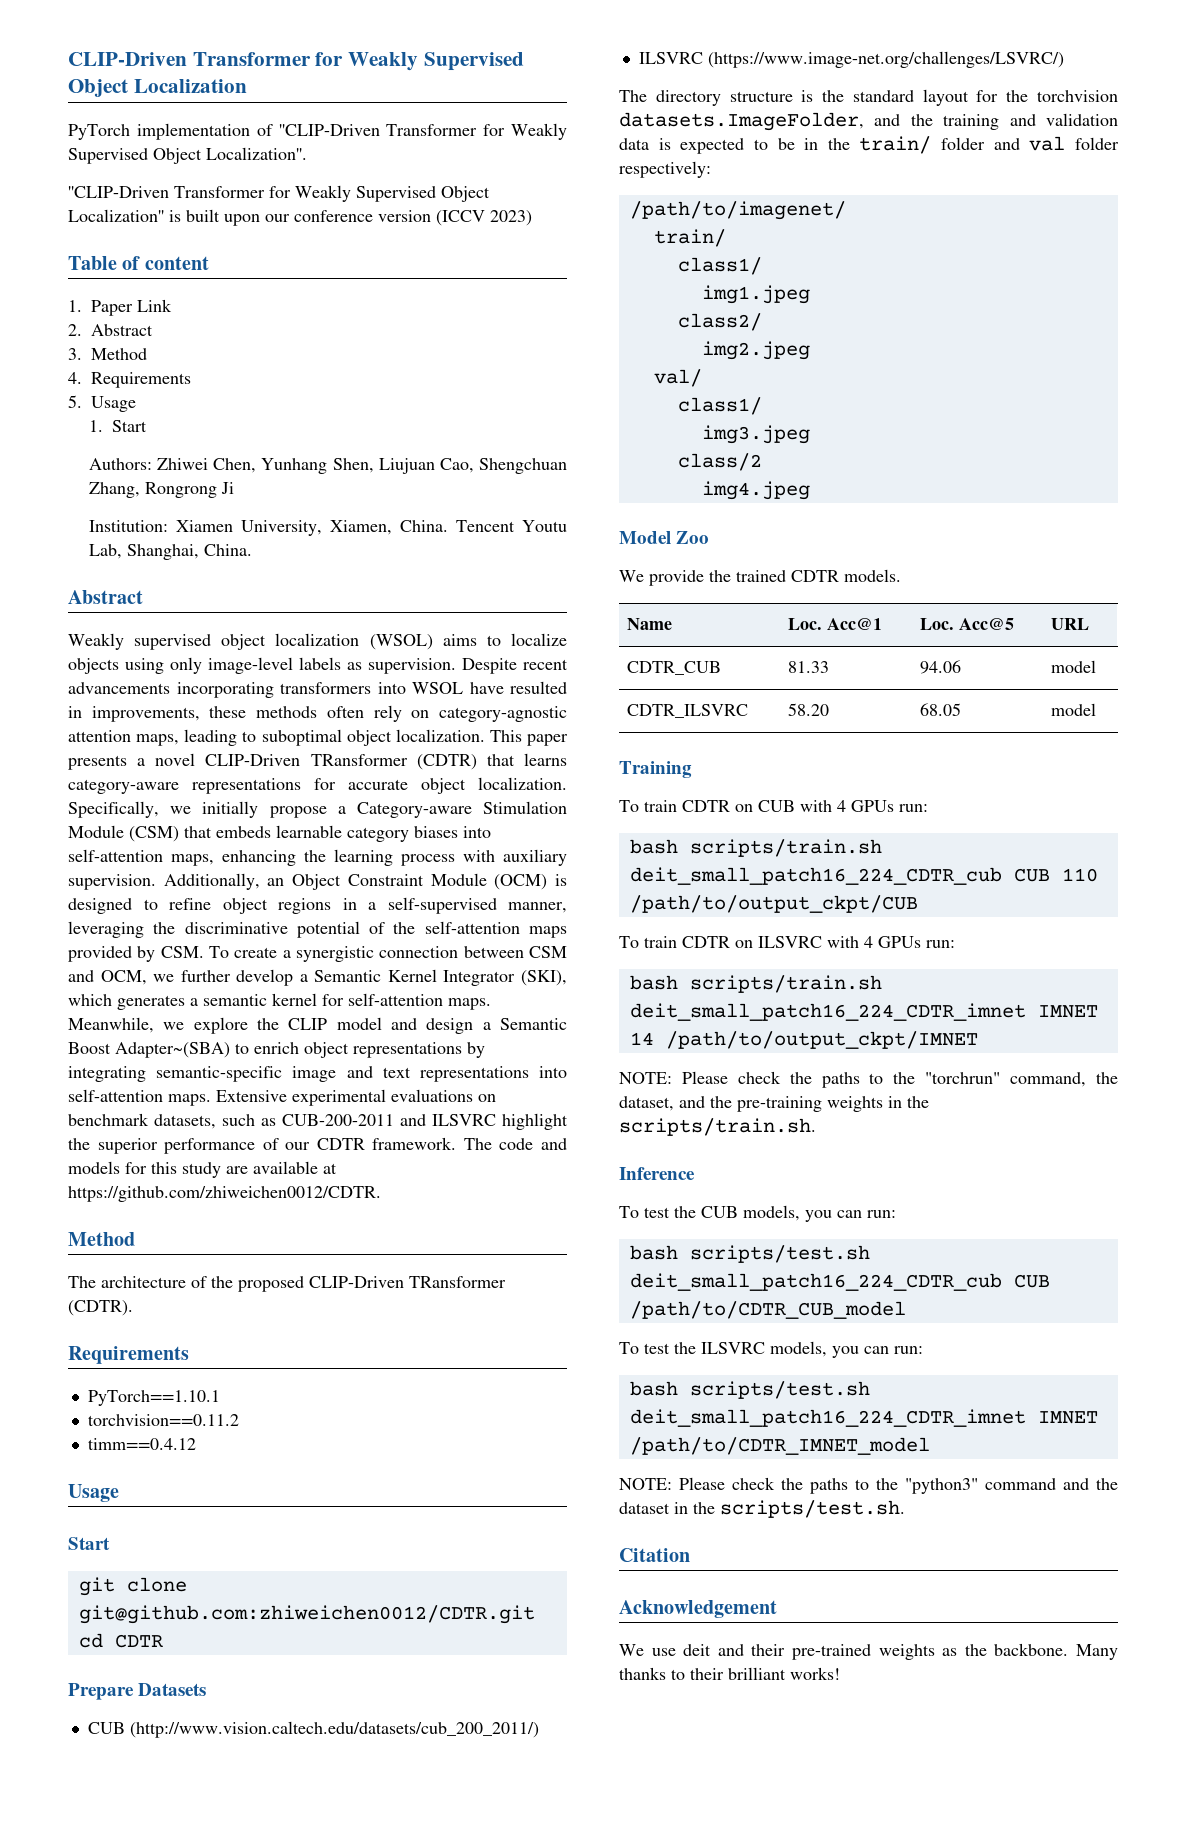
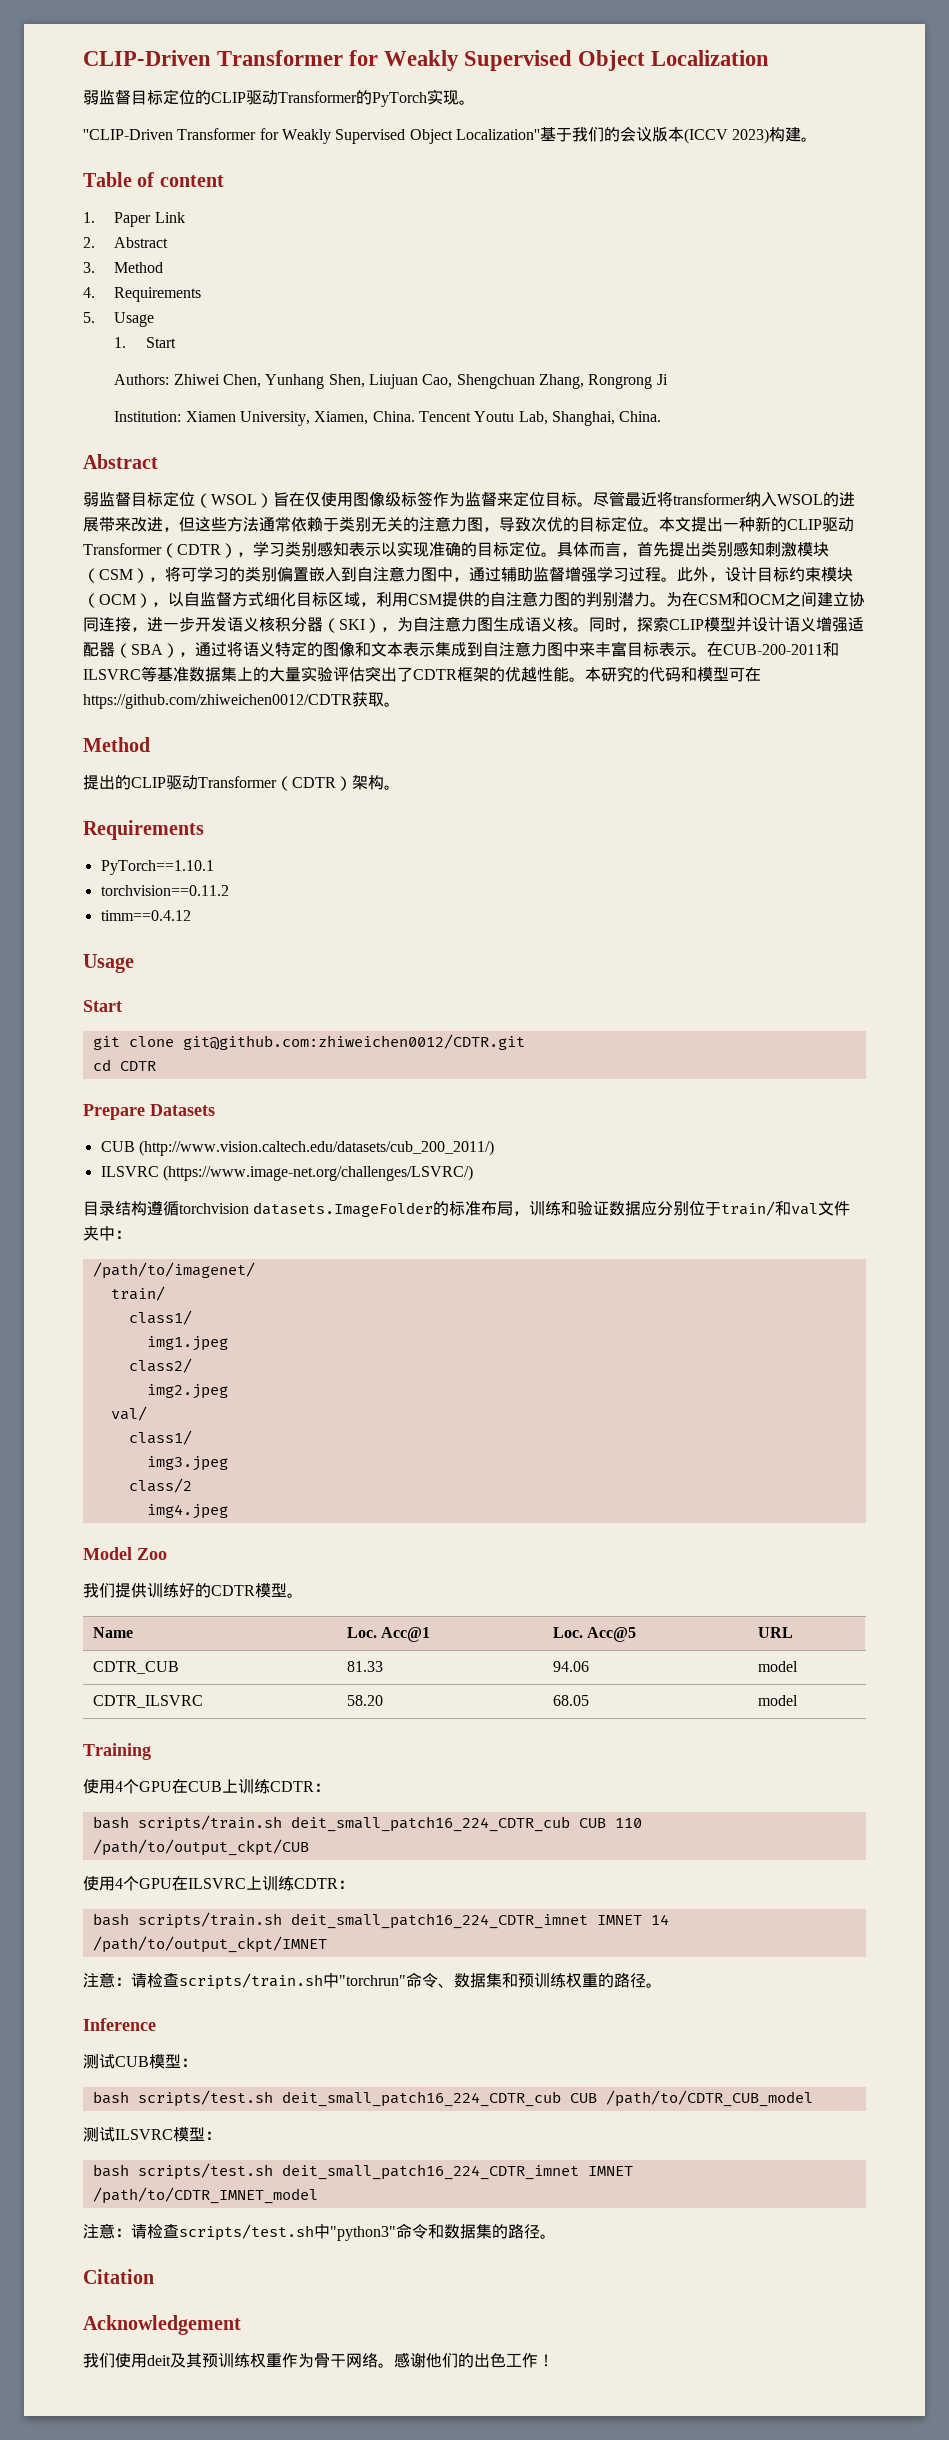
[68,123,567,140] [68,147,307,164] PyTorch implementation of ''CLIP-Driven Transformer for Weakly Supervised Object Localization''. -> [83,89,475,107] 弱监督目标定位的CLIP驱动Transformer的PyTorch实现。
[169,209,431,226] is built upon our conference version -> [539,126,684,142] 基于我们的会议版本
(532, 218) none -> [769,127,818,142] 构建。
[68,633,568,650] [68,657,568,674] [68,681,567,698] [68,705,567,722] [68,729,568,746] [68,753,567,770] [68,777,567,794] [68,801,567,818] [68,825,491,842] [68,849,567,866] [68,873,567,890] [68,897,567,914] [68,921,567,938] [68,946,567,962] [68,969,567,986] [68,993,491,1010] [68,1017,567,1034] [68,1042,485,1058] [68,1066,568,1082] [68,1089,496,1106] [68,1113,568,1130] [68,1137,567,1154] [68,1161,337,1178] [68,1186,381,1202] [68,1232,135,1246] [68,1276,506,1292] [68,1300,133,1316] Weakly supervised object localization (WSOL) aims to localize objects using only image-level labels as supervision. Despite recent advancements incorporating transformers into WSOL have resulted in improvements, these methods often rely on category-agnostic attention maps, leading to suboptimal object localization. This paper presents a novel CLIP-Driven TRansformer (CDTR) that learns category-aware representations for accurate object localization. Specifically, we initially propose a Category-aware Stimulation Module (CSM) that embeds learnable category biases into self-attention maps, enhancing the learning process with auxiliary supervision. Additionally, an Object Constraint Module (OCM) is designed to refine object regions in a self-supervised manner, leveraging the discriminative potential of the self-attention maps provided by CSM. To create a synergistic connection between CSM and OCM, we further develop a Semantic Kernel Integrator (SKI), which generates a semantic kernel for self-attention maps. Meanwhile, we explore the CLIP model and design a Semantic Boost Adapter~(SBA) to enrich object representations by integrating semantic-specific image and text representations into self-attention maps. Extensive experimental evaluations on benchmark datasets, such as CUB-200-2011 and ILSVRC highlight the superior performance of our CDTR framework. The code and models for this study are available at https://github.com/zhiweichen0012/CDTR. // Method // The architecture of the proposed CLIP-Driven TRansformer (CDTR). -> [83,491,855,508] [83,516,854,532] [83,541,829,558] [83,566,853,583] [83,591,865,608] [83,616,864,633] [83,641,839,658] [83,666,761,682] [83,692,400,709] [83,737,150,752] [83,775,400,791] 弱监督目标定位（WSOL）旨在仅使用图像级标签作为监督来定位目标。尽管最近将transformer纳入WSOL的进展带来改进，但这些方法通常依赖于类别无关的注意力图，导致次优的目标定位。本文提出一种新的CLIP驱动Transformer（CDTR），学习类别感知表示以实现准确的目标定位。具体而言，首先提出类别感知刺激模块（CSM），将可学习的类别偏置嵌入到自注意力图中，通过辅助监督增强学习过程。此外，设计目标约束模块（OCM），以自监督方式细化目标区域，利用CSM提供的自注意力图的判别潜力。为在CSM和OCM之间建立协同连接，进一步开发语义核积分器（SKI），为自注意力图生成语义核。同时，探索CLIP模型并设计语义增强适配器（SBA），通过将语义特定的图像和文本表示集成到自注意力图中来丰富目标表示。在CUB-200-2011和ILSVRC等基准数据集上的大量实验评估突出了CDTR框架的优越性能。本研究的代码和模型可在https://github.com/zhiweichen0012/CDTR获取。 // Method // 提出的CLIP驱动Transformer（CDTR）架构。
[619,89,1118,106] [619,112,1118,131] [619,136,1119,154] [619,161,711,178] The directory structure is the standard layout for the torchvision datasets.ImageFolder, and the training and validation data is expected to be in the train/ folder and val folder respectively: -> [83,1200,851,1217] [83,1226,131,1241] 目录结构遵循torchvision datasets.ImageFolder的标准布局，训练和验证数据应分别位于train/和val文件夹中：
[619,569,901,586] We provide the trained CDTR models. -> [83,1583,303,1598] 我们提供训练好的CDTR模型。
[619,800,928,812] To train CDTR on CUB with 4 GPUs run: -> [83,1779,330,1794] 使用4个GPU在CUB上训练CDTR：
[619,936,955,948] To train CDTR on ILSVRC with 4 GPUs run: -> [83,1876,354,1891] 使用4个GPU在ILSVRC上训练CDTR：
[619,1071,1118,1088] [619,1096,929,1112] [619,1118,816,1136] [619,1167,695,1180] [619,1205,896,1222] NOTE: Please check the paths to the "torchrun" command, the dataset, and the pre-training weights in the scripts/train.sh. // Inference // To test the CUB models, you can run: -> [83,1972,662,1990] [83,2018,156,2031] [83,2054,197,2069] 注意：请检查scripts/train.sh中"torchrun"命令、数据集和预训练权重的路径。 // Inference // 测试CUB模型：
[619,1341,923,1358] To test the ILSVRC models, you can run: -> [83,2127,221,2142] 测试ILSVRC模型：
[619,1477,1118,1494] [619,1500,905,1518] [619,1548,690,1562] [619,1600,777,1618] [619,1643,1118,1660] [619,1667,840,1680] NOTE: Please check the paths to the "python3" command and the dataset in the scripts/test.sh. // Citation // Acknowledgement // We use deit and their pre-trained weights as the backbone. Many thanks to their brilliant works! -> [83,2223,556,2241] [83,2269,154,2284] [83,2315,241,2335] [83,2352,554,2368] 注意：请检查scripts/test.sh中"python3"命令和数据集的路径。 // Citation // Acknowledgement // 我们使用deit及其预训练权重作为骨干网络。感谢他们的出色工作！

